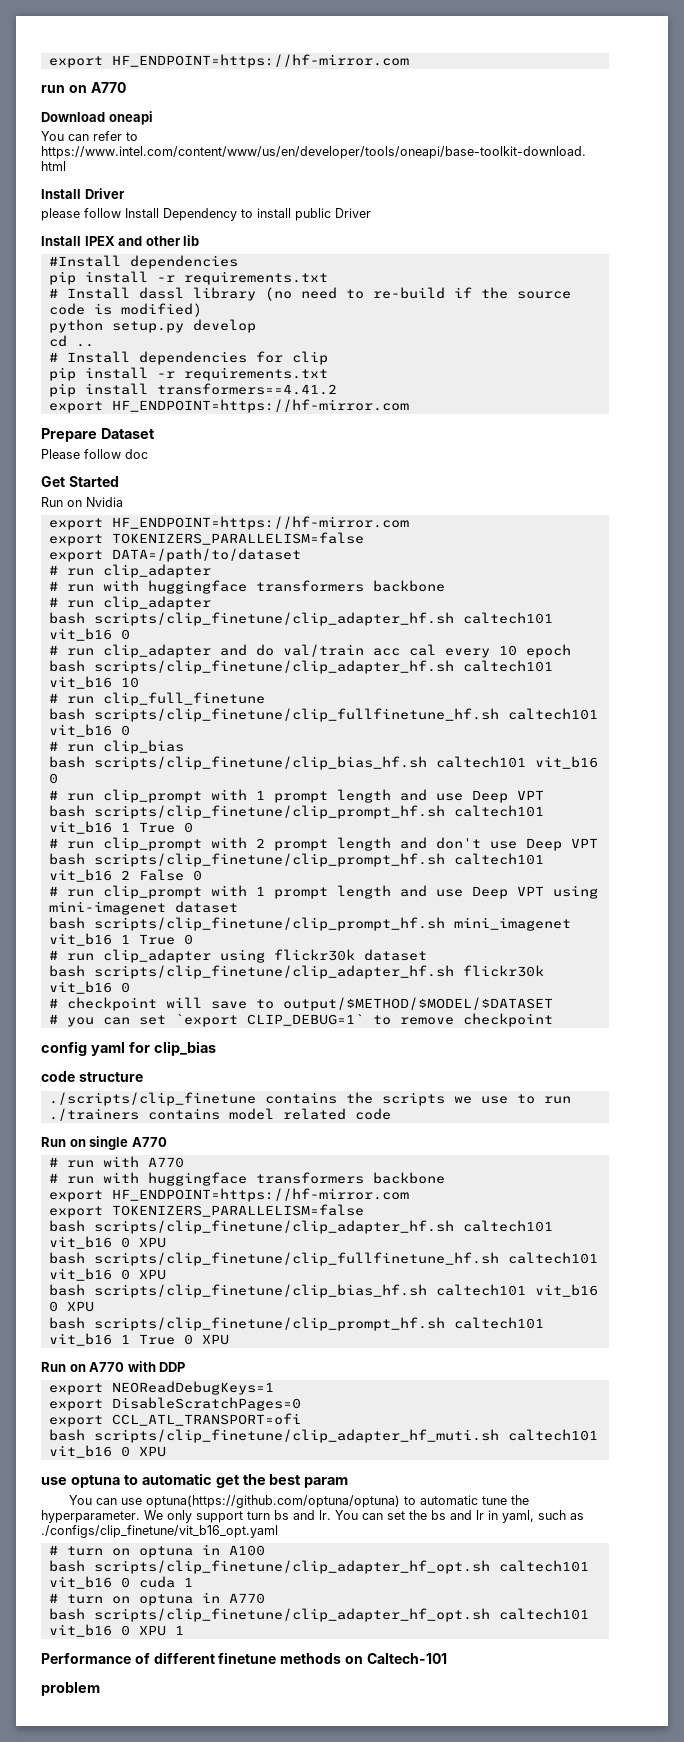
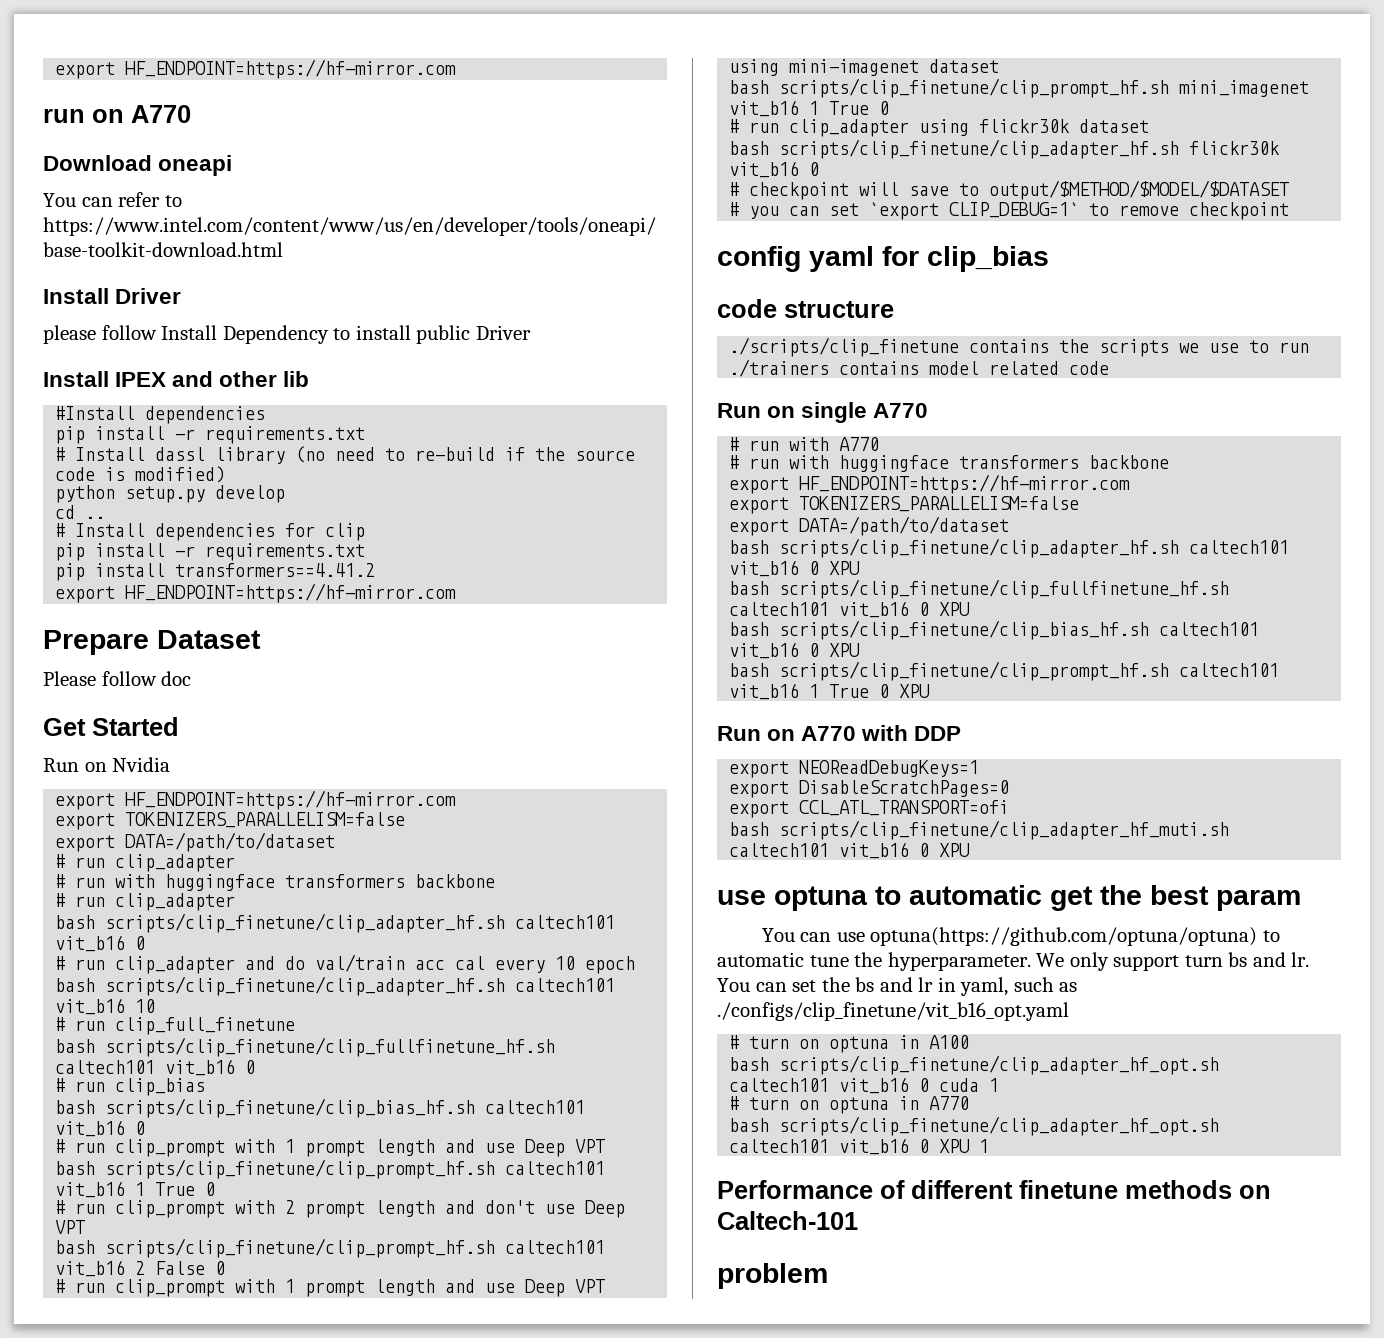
(364, 1210) none -> [729,516,1010,536] // export DATA=/path/to/dataset

